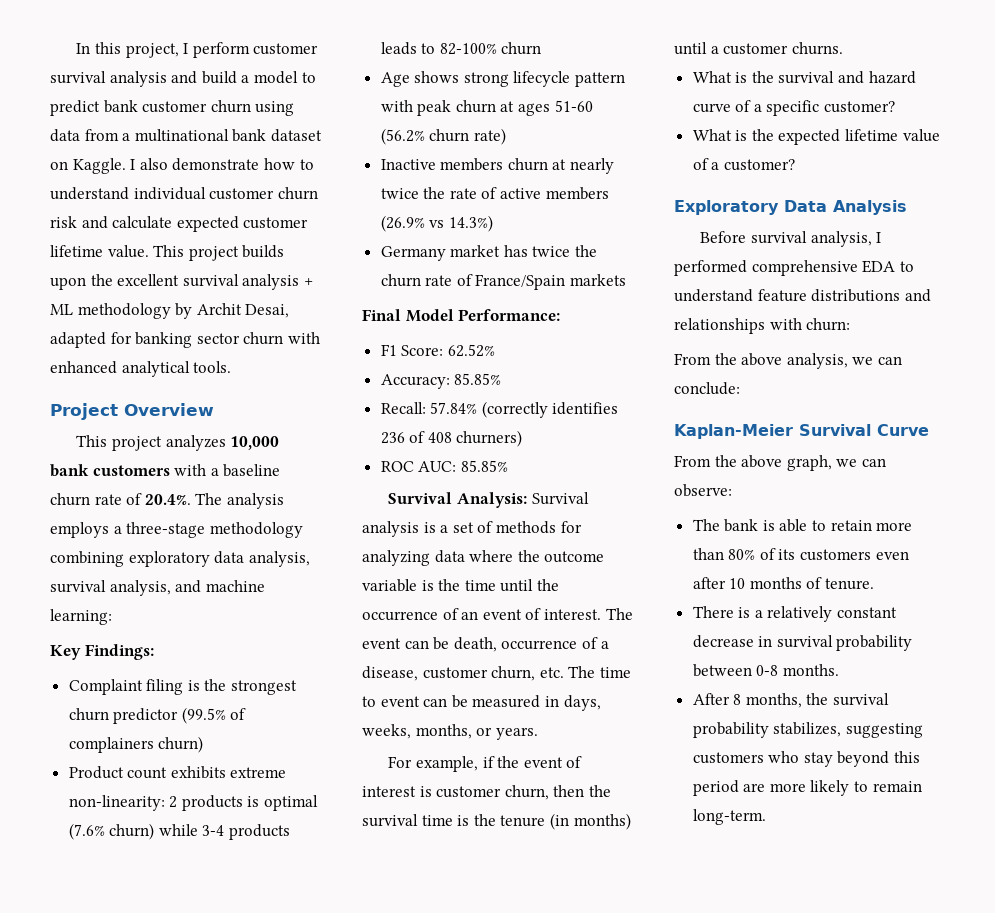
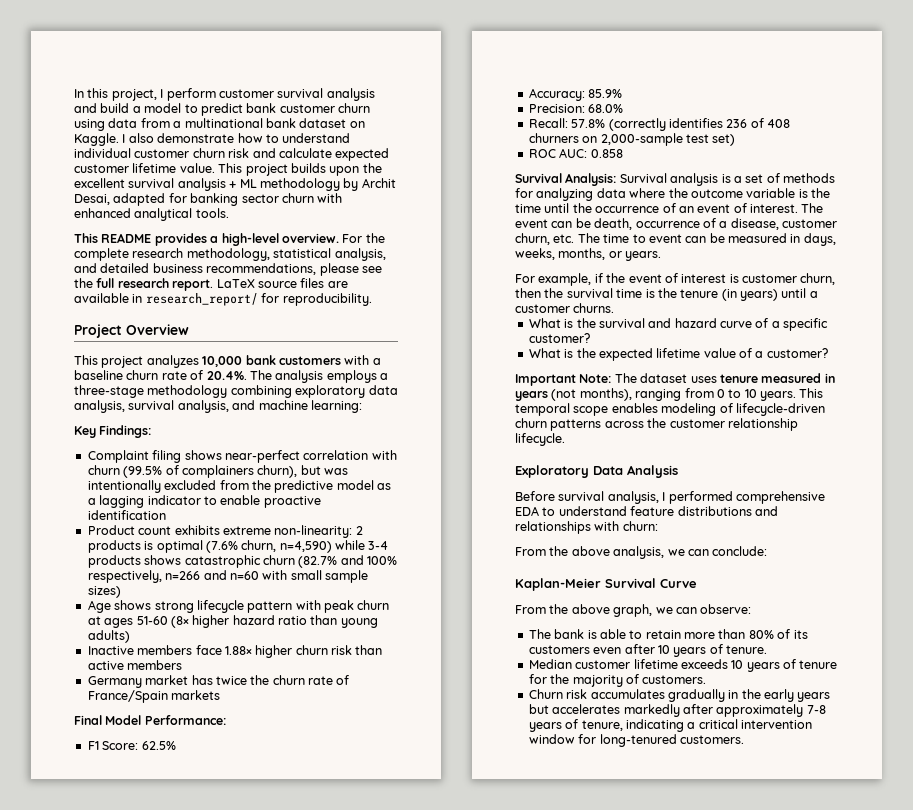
(232, 367) none -> [74,233,385,246] [74,248,386,261] [74,263,382,276] [74,278,348,291] [74,293,372,306] // This README provides a high-level overview. For the complete research methodology, statistical analysis, and detailed business recommendations, please see the full research report. LaTeX source files are available in research_report/ for reproducibility.
[187,679,298,695] [68,707,247,724] [68,736,204,753] is the strongest churn predictor (99.5% of complainers churn) -> [184,450,397,463] [87,465,348,478] [87,480,391,493] [87,495,321,508] [87,510,166,520] shows near-perfect correlation with churn (99.5% of complainers churn), but was intentionally excluded from the predictive model as a lagging indicator to enable proactive identification
[109,823,155,840] churn) -> [241,540,332,553] churn, n=4,590)
[380,42,542,55] leads to 82-100% churn -> [144,555,397,568] [87,570,368,583] [87,586,121,598] shows catastrophic churn (82.7% and 100% respectively, n=266 and n=60 with small sample sizes)
[380,128,506,145] [380,158,615,174] [380,187,498,199] (56.2% churn rate) // Inactive members churn at nearly twice the rate of -> [170,615,378,628] [87,630,130,643] [87,645,383,658] (8× higher hazard ratio than young adults) // Inactive members face 1.88× higher churn risk than
[380,215,493,232] (26.9% vs 14.3%) -> (183, 665) none
[447,344,495,357] 62.52% -> [141,741,176,750] 62.5%
[454,373,502,385] 85.85% -> [588,89,623,98] [528,104,624,113] 85.9% // Precision: 68.0%
[430,402,478,414] 57.84% -> [571,119,606,128] 57.8%
[456,430,523,447] churners) -> [528,133,736,146] churners on 2,000-sample test set)
[460,460,508,472] 85.85% -> [590,149,623,158] 0.858
[573,813,631,830] months) -> [740,289,778,301] years)
(795, 165) none -> [515,373,835,386] [515,388,824,401] [515,403,825,416] [515,418,798,431] [515,433,565,446] // Important Note: The dataset uses tenure measured in years (not months), ranging from 0 to 10 years. This temporal scope enables modeling of lifecycle-driven churn patterns across the customer relationship lifecycle.
[749,577,802,589] months -> [673,647,707,657] years
[692,606,898,622] [692,635,913,651] [692,664,839,677] [692,693,890,708] [692,722,923,738] [692,751,921,767] [692,780,922,796] [692,809,766,825] There is a relatively constant decrease in survival probability between 0-8 months. // After 8 months, the survival probability stabilizes, suggesting customers who stay beyond this period are more likely to remain long-term. -> [528,659,838,672] [528,674,707,687] [528,689,831,702] [528,704,826,717] [528,719,812,732] [528,734,744,747] Median customer lifetime exceeds 10 years of tenure for the majority of customers. // Churn risk accumulates gradually in the early years but accelerates markedly after approximately 7-8 years of tenure, indicating a critical intervention window for long-tenured customers.

